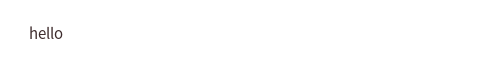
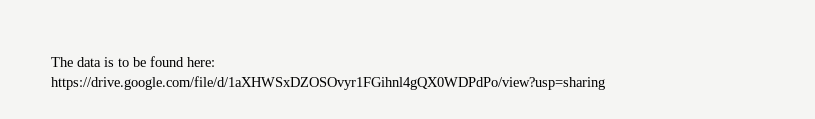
[29,26,63,39] hello -> [51,56,215,67] [51,76,605,90] The data is to be found here: https://drive.google.com/file/d/1aXHWSxDZOSOvyr1FGihnl4gQX0WDPdPo/view?usp=sharing

